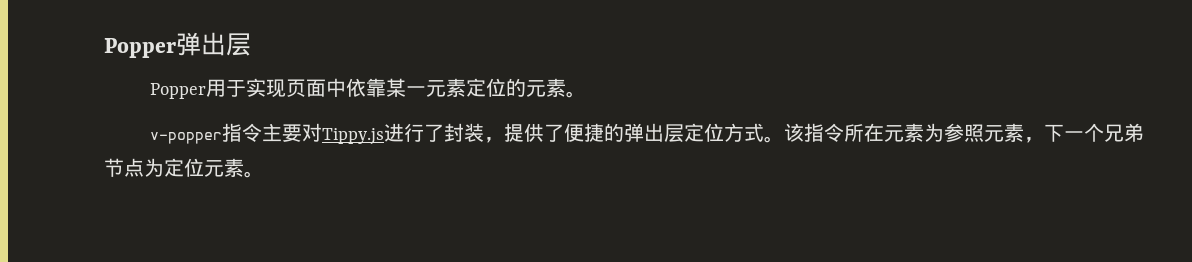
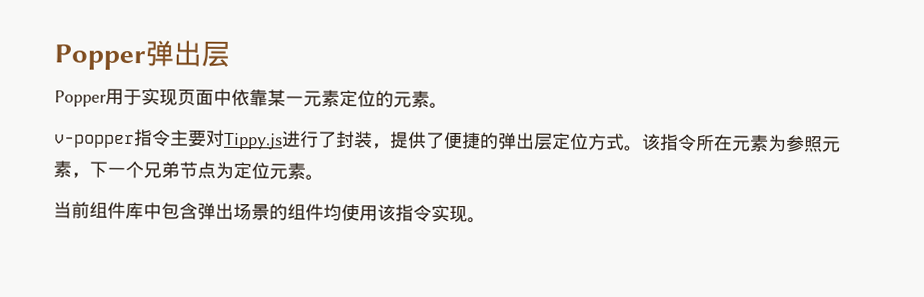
(264, 174) none -> [53,201,486,224] // 当前组件库中包含弹出场景的组件均使用该指令实现。

